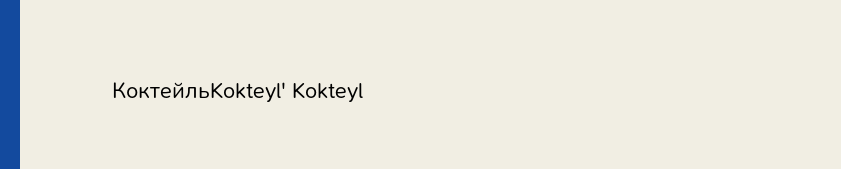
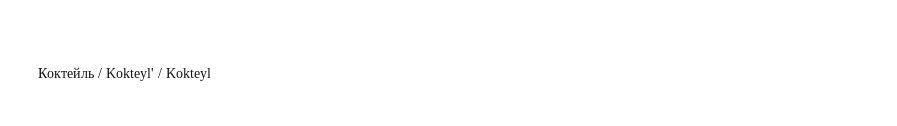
[112,81,286,103] КоктейльKokteyl' -> [38,67,162,81] Коктейль / Kokteyl' /

